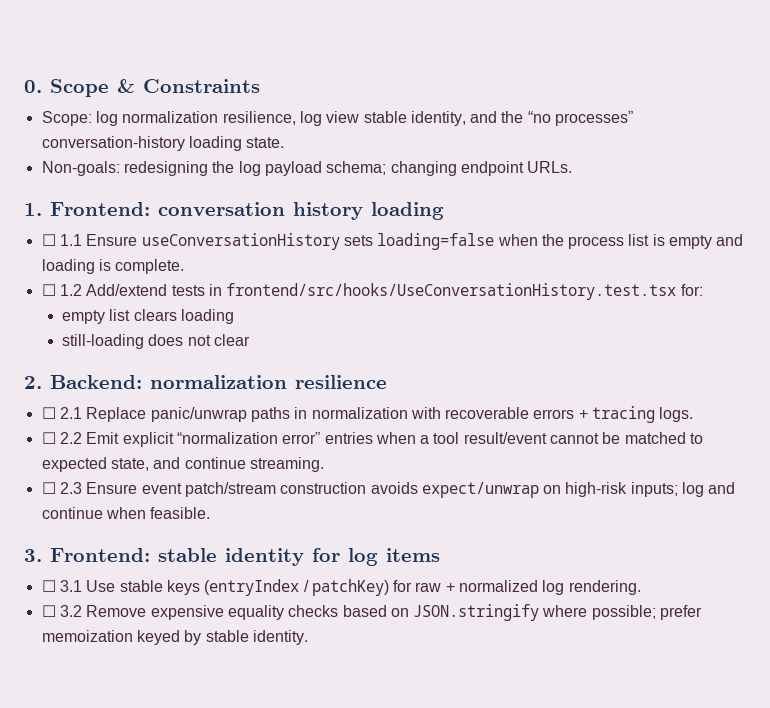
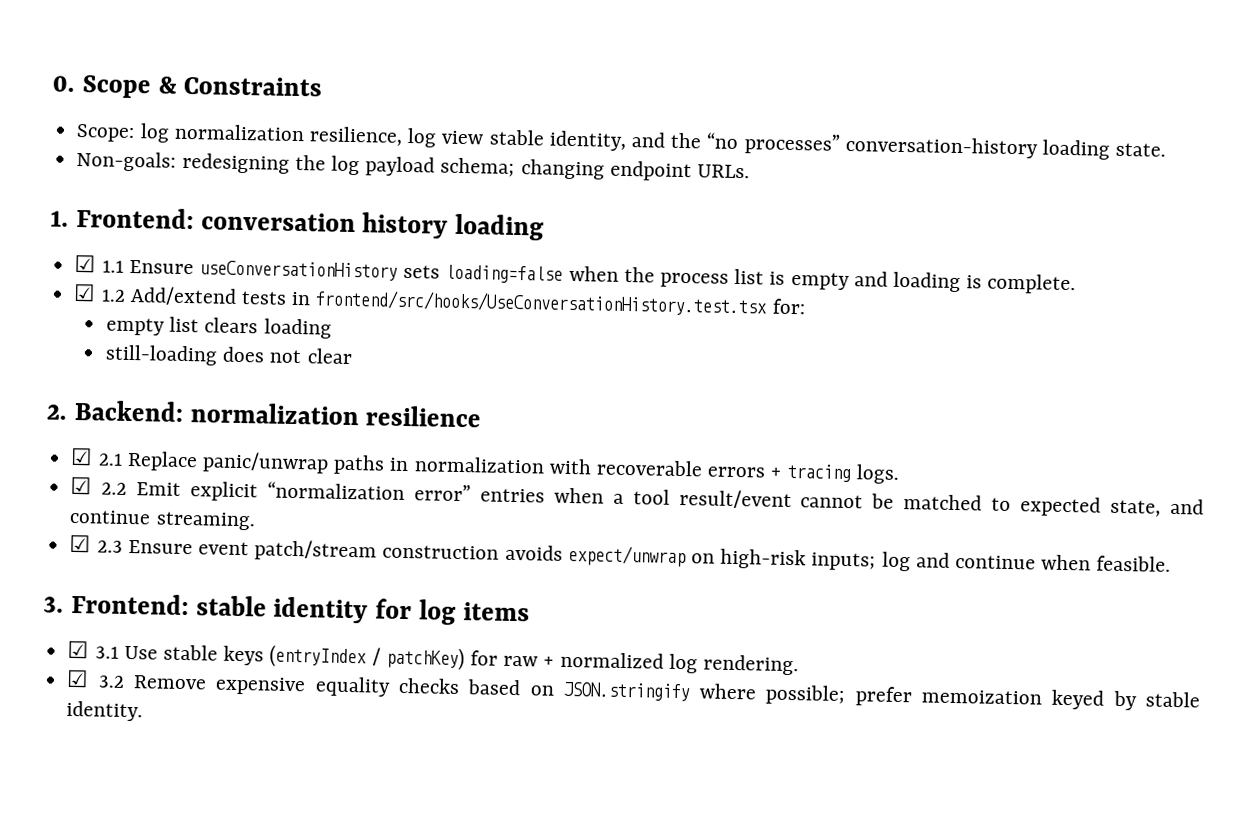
[41,234,56,246] ☐ -> [74,254,97,273] ☑
[41,284,56,296] ☐ -> [73,283,97,302] ☑
[41,407,56,419] ☐ -> [70,447,94,466] ☑
[41,432,56,444] ☐ -> [70,476,93,495] ☑
[41,482,56,494] ☐ -> [69,534,92,553] ☑
[41,580,56,592] ☐ -> [67,640,90,659] ☑
[41,605,56,617] ☐ -> [66,669,90,688] ☑

